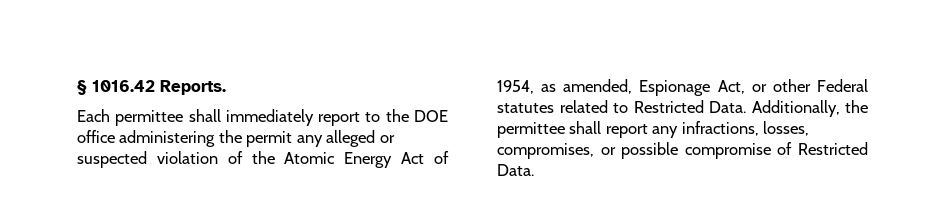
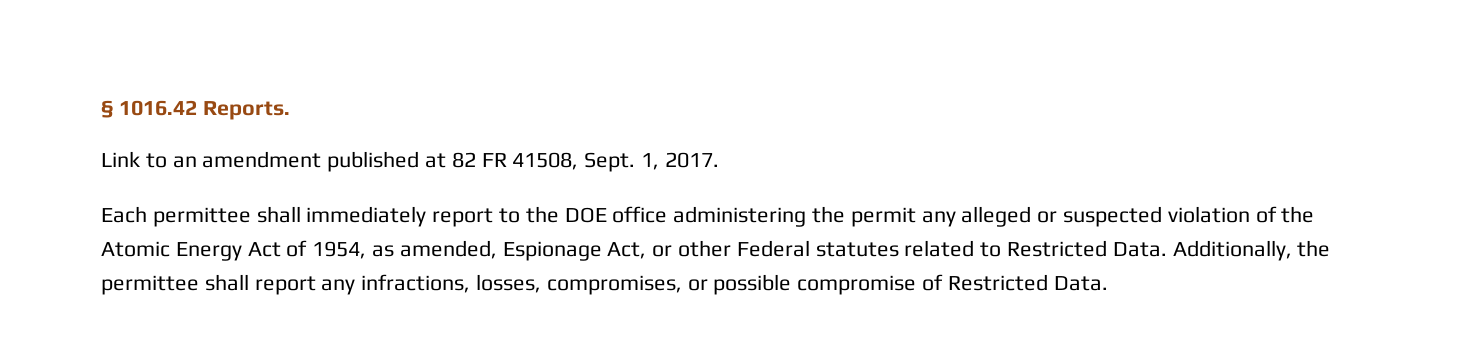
(226, 87) none -> [101,151,719,172] // Link to an amendment published at 82 FR 41508, Sept. 1, 2017.

